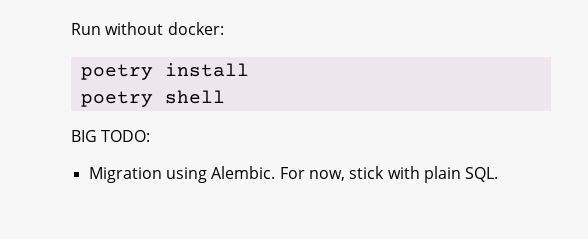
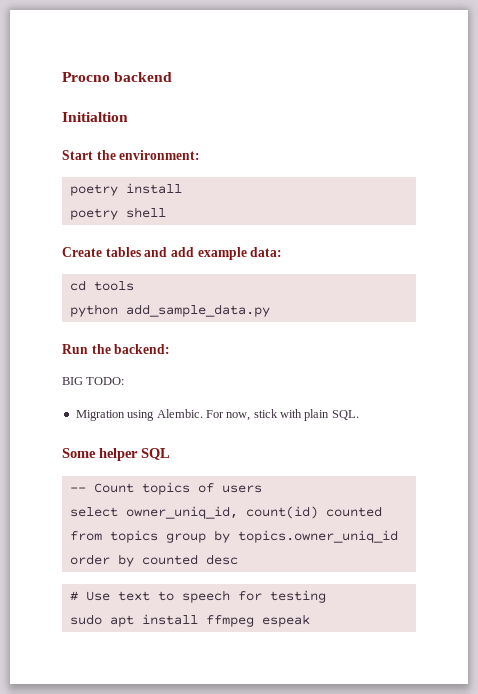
[71,22,224,35] [80,63,249,80] [80,90,225,107] Run without docker: // poetry install // poetry shell -> [62,72,173,82] [62,112,128,122] [62,150,201,160] [69,183,182,196] [69,207,166,220] [62,247,283,260] [69,280,134,291] [69,304,270,317] [62,344,171,354] Procno backend // Initialtion // Start the environment: // poetry install // poetry shell // Create tables and add example data: // cd tools // python add_sample_data.py // Run the backend:
(499, 174) none -> [62,448,170,461] [69,482,262,495] [69,506,382,519] [69,530,398,543] [69,554,238,567] [69,590,326,603] [69,614,310,627] // Some helper SQL // -- Count topics of users // select owner_uniq_id, count(id) counted from topics group by topics.owner_uniq_id order by counted desc // # Use text to speech for testing // sudo apt install ffmpeg espeak

